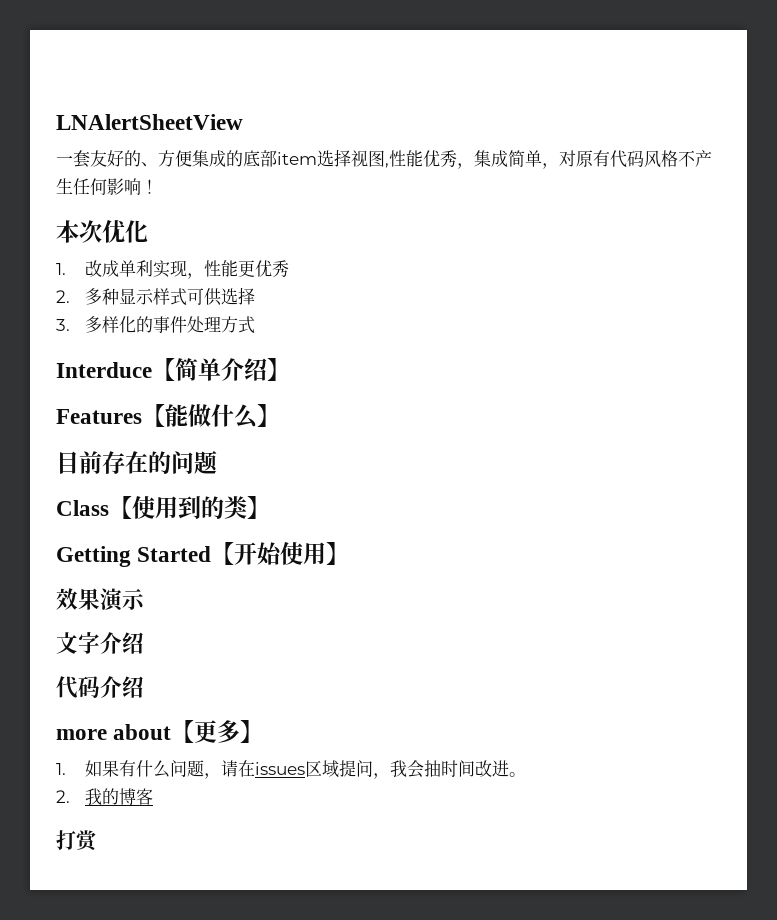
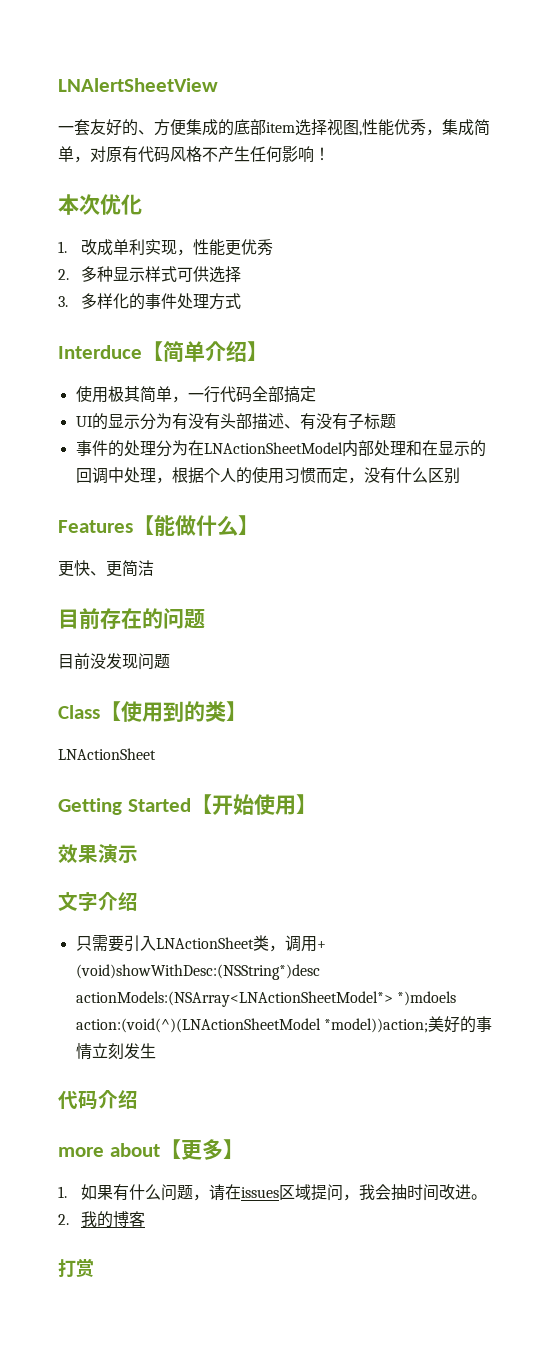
(290, 369) none -> [75,386,316,403] [75,413,396,430] [75,440,486,457] [75,467,460,484] // 使用极其简单，一行代码全部搞定 // UI的显示分为有没有头部描述、有没有子标题 // 事件的处理分为在LNActionSheetModel内部处理和在显示的回调中处理，根据个人的使用习惯而定，没有什么区别
(280, 415) none -> [58,560,154,577] // 更快、更简洁
(217, 462) none -> [58,653,170,670] // 目前没发现问题
(270, 507) none -> [58,748,156,760] // LNActionSheet
(144, 643) none -> [75,935,326,952] [75,964,320,980] [75,991,456,1007] [75,1016,492,1033] [75,1043,156,1060] // 只需要引入LNActionSheet类，调用+ (void)showWithDesc:(NSString*)desc actionModels:(NSArray<LNActionSheetModel*> *)mdoels action:(void(^)(LNActionSheetModel *model))action;美好的事情立刻发生

